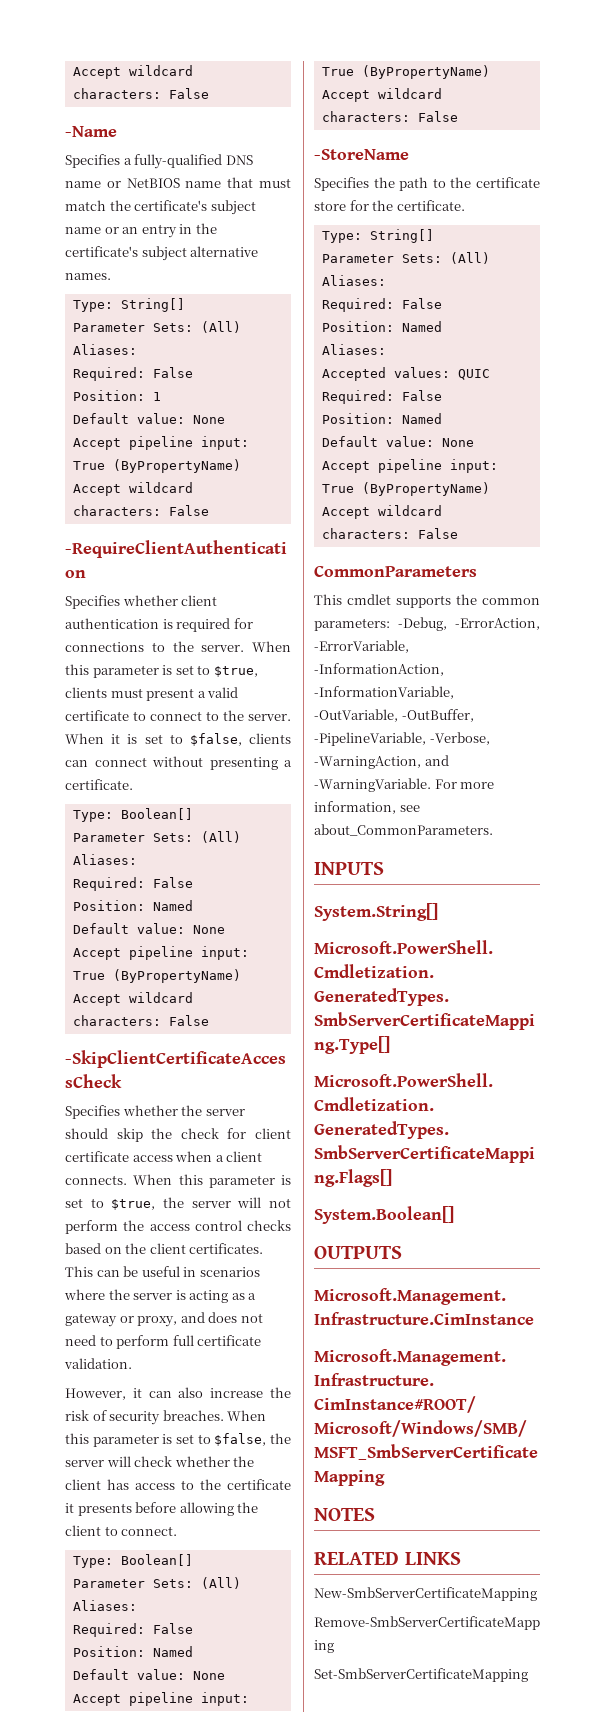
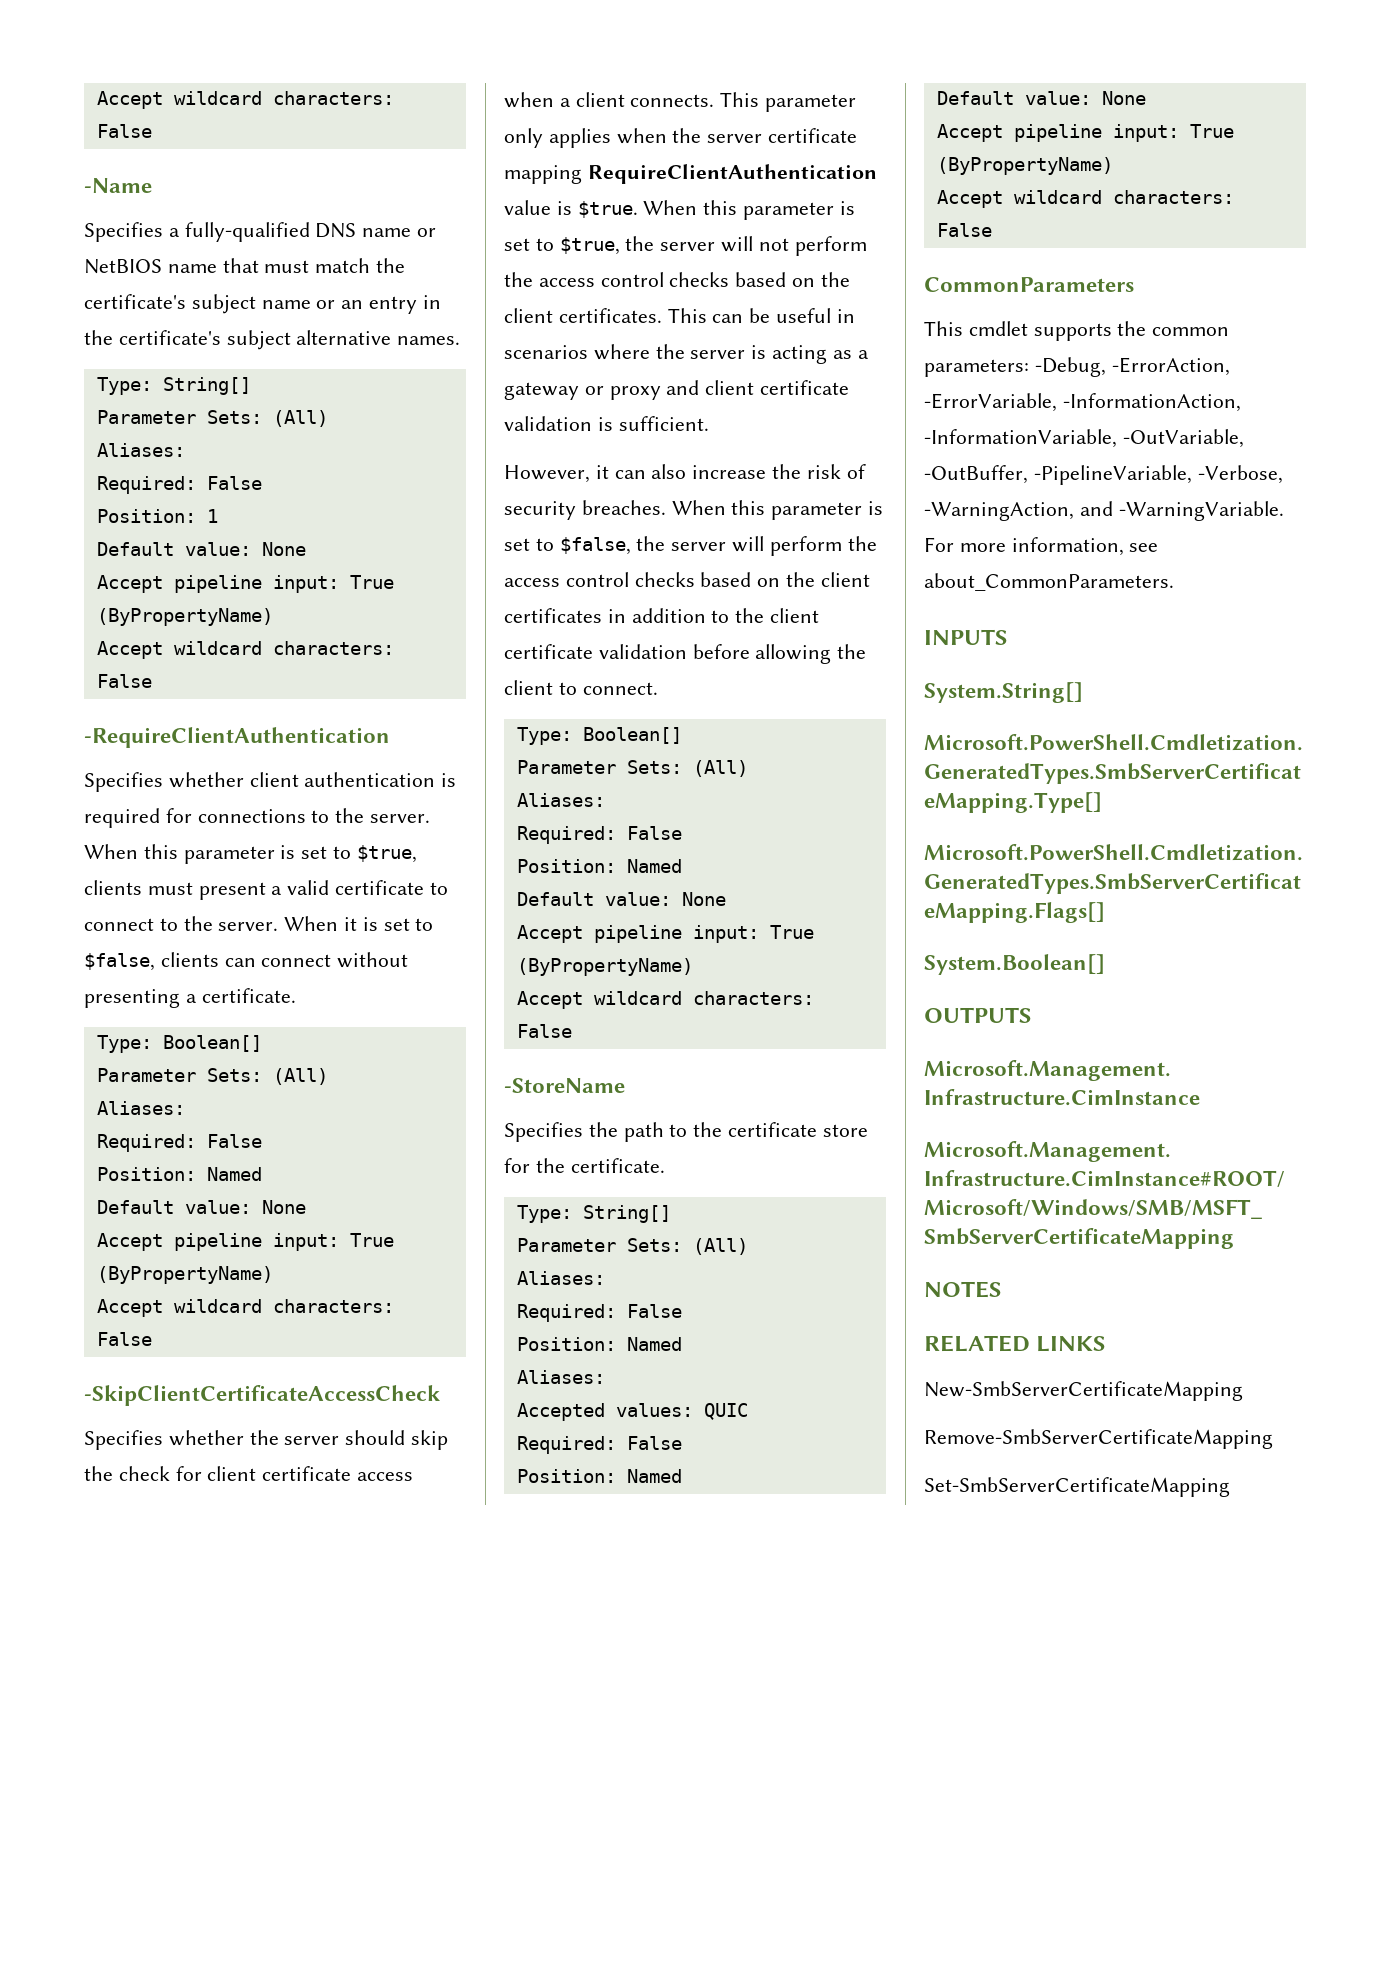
(127, 1180) none -> [720,92,857,112] [504,128,858,148] [504,164,877,184] [504,200,638,218] This parameter only applies when the server certificate mapping RequireClientAuthentication value is $true.
[137,1312,263,1327] [65,1335,262,1349] [64,1358,132,1369] proxy, and does not need to perform full certificate validation. -> [609,380,850,400] [504,416,709,431] proxy and client certificate validation is sufficient.
[134,1456,255,1467] [65,1479,291,1490] [65,1503,132,1516] check whether the client has access to the certificate it presents -> [769,536,877,556] [504,572,870,587] [504,608,820,623] [504,644,687,659] perform the access control checks based on the client certificates in addition to the client certificate validation

